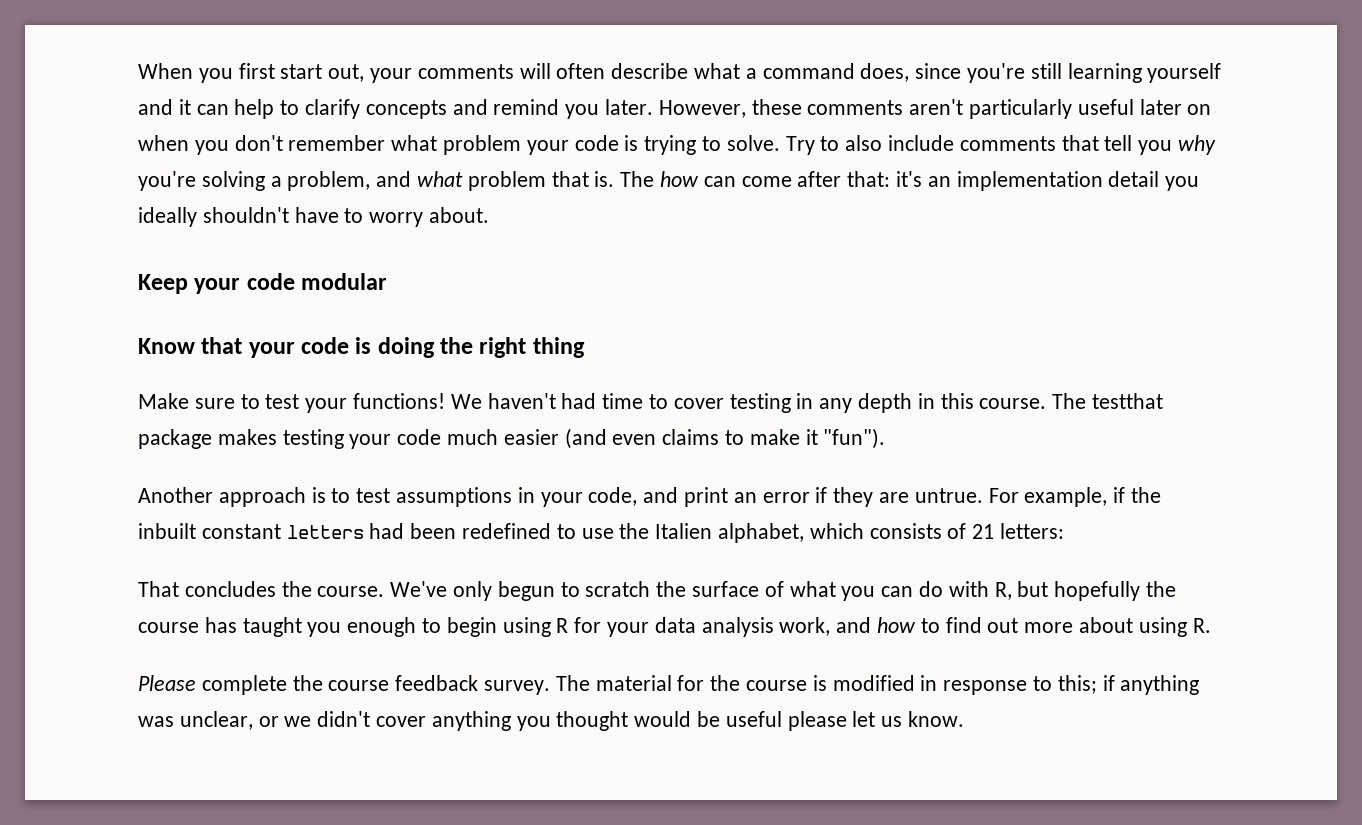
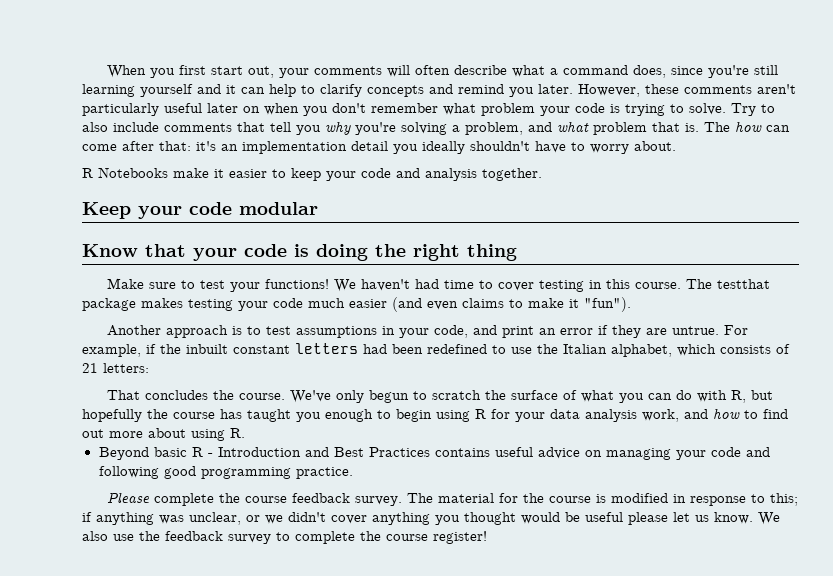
(490, 215) none -> [82,167,542,181] // R Notebooks make it easier to keep your code and analysis together.
[819,393,935,413] any depth in -> (602, 284) none
[655,523,713,539] Italien -> [563,344,607,354] Italian
(1211, 625) none -> [98,447,770,460] [98,466,353,479] // Beyond basic R - Introduction and Best Practices contains useful advice on managing your code and following good programming practice.
(965, 719) none -> [758,512,780,525] [82,531,487,544] We also use the feedback survey to complete the course register!

